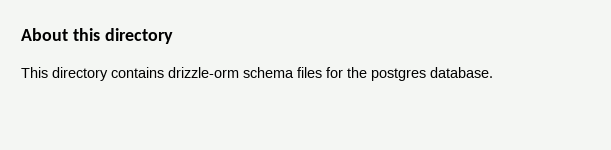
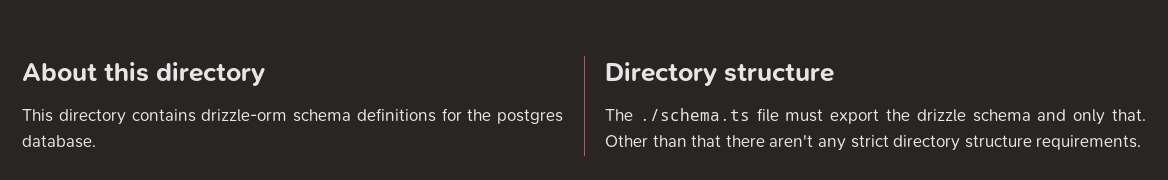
[297,67,322,78] files -> [356,108,436,122] definitions
(493, 72) none -> [605,62,835,86] [605,108,1146,125] [605,135,1142,151] // Directory structure // The ./schema.ts file must export the drizzle schema and only that. Other than that there aren't any strict directory structure requirements.

